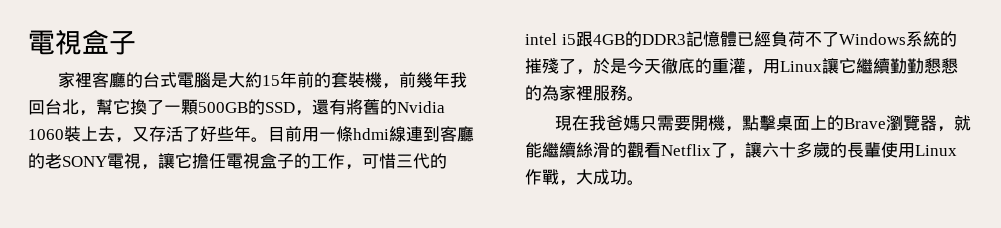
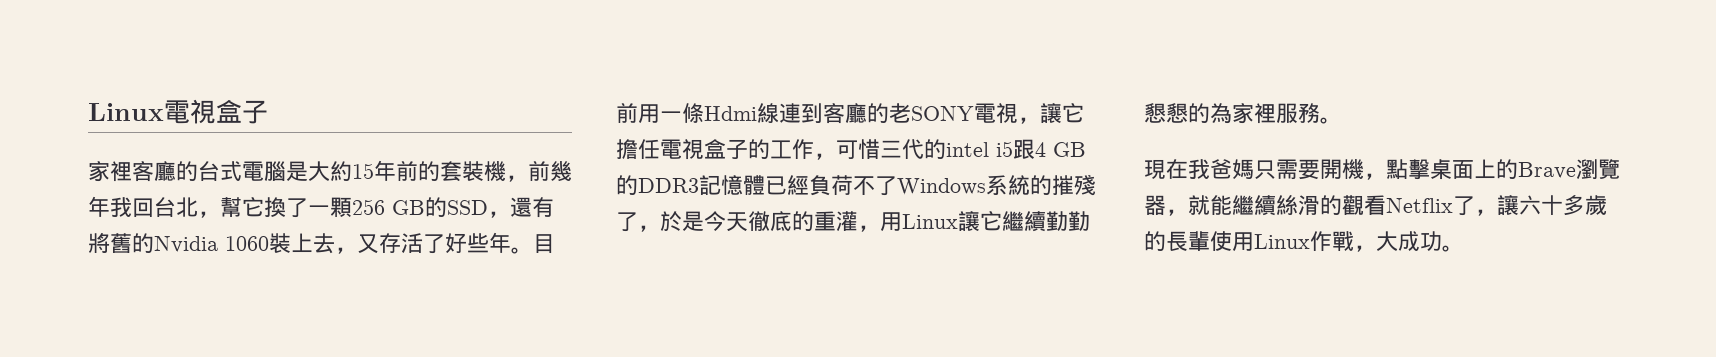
(28, 42) none -> [88,103,164,121] Linux
[198,102,248,113] 500GB -> [352,199,425,215] 256 GB
[353,128,389,140] hdmi -> [704,106,757,121] Hdmi
[592,34,625,45] 4GB -> [1035,142,1086,157] 4 GB

